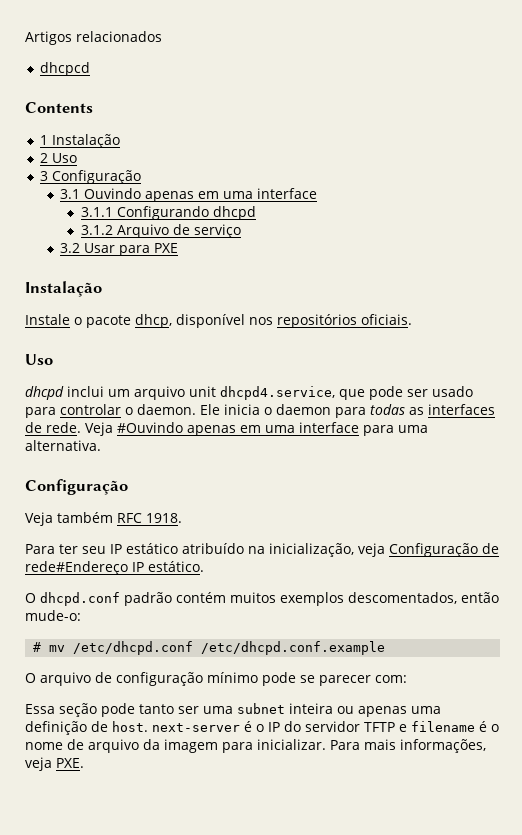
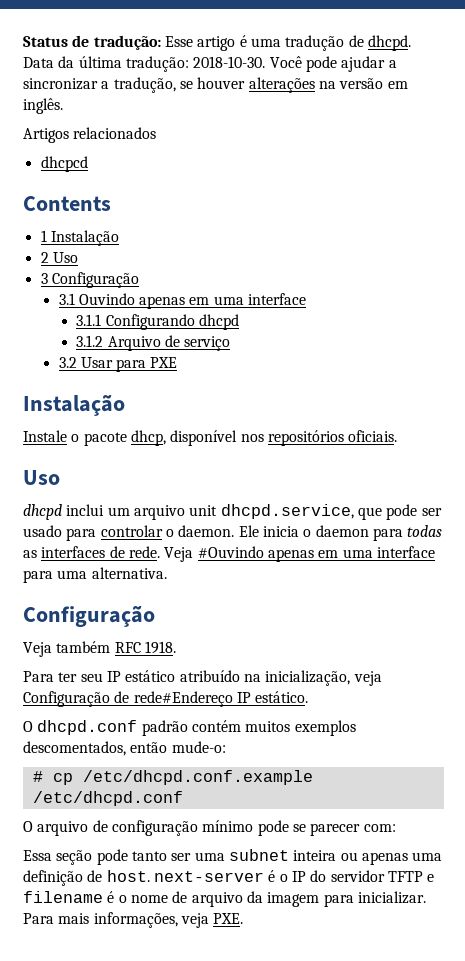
(25, 38) none -> [23,35,411,51] [23,56,397,72] [23,77,408,93] [23,98,63,114] Status de tradução: Esse artigo é uma tradução de dhcpd. Data da última tradução: 2018-10-30. Você pode ajudar a sincronizar a tradução, se houver alterações na versão em inglês. //
[220,386,335,400] dhcpd4.service, -> [220,504,354,519] dhcpd.service,
[49,645,66,652] mv -> [52,770,313,785] cp /etc/dhcpd.conf.example
[201,641,386,655] /etc/dhcpd.conf.example -> (183, 798) none

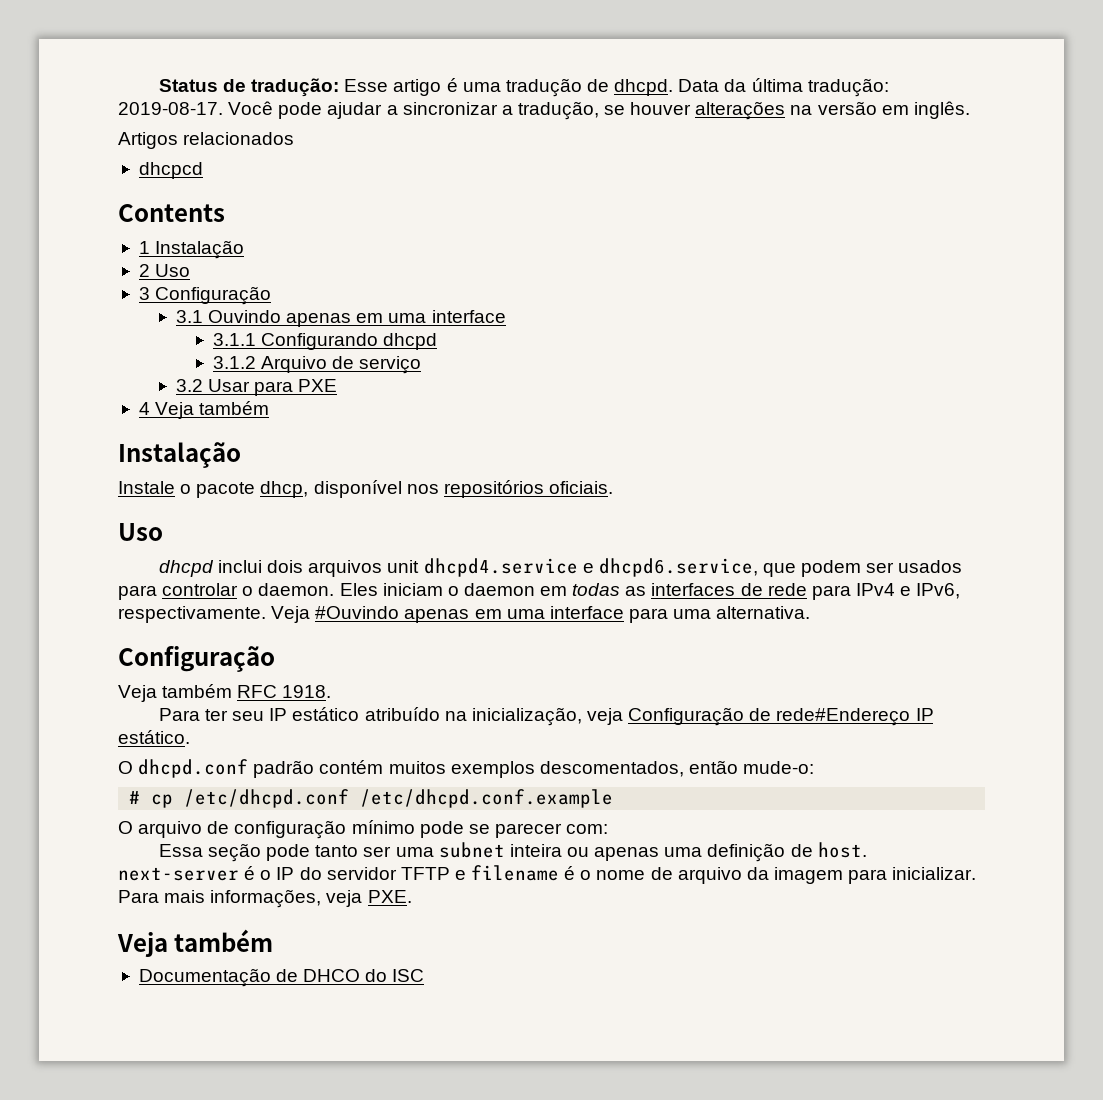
[193,56,266,68] 2018-10-30. -> [118,102,223,115] 2019-08-17.
(178, 362) none -> [138,401,270,419] // 4 Veja também
[107,504,442,520] [23,525,62,537] um arquivo unit dhcpd.service, que pode ser usado -> [267,558,963,577] dois arquivos unit dhcpd4.service e dhcpd6.service, que podem ser usados
[238,525,299,537] Ele inicia -> [339,583,443,596] Eles iniciam
[372,528,403,541] para -> [540,586,568,596] em
[128,546,160,558] rede. -> [767,583,961,600] [118,606,266,623] rede para IPv4 e IPv6, respectivamente.
(73, 779) none -> [184,789,350,808] /etc/dhcpd.conf
[32,791,183,806] /etc/dhcpd.conf -> (614, 798) none
(244, 918) none -> [117,929,274,957] [138,968,425,987] // Veja também // Documentação de DHCO do ISC

